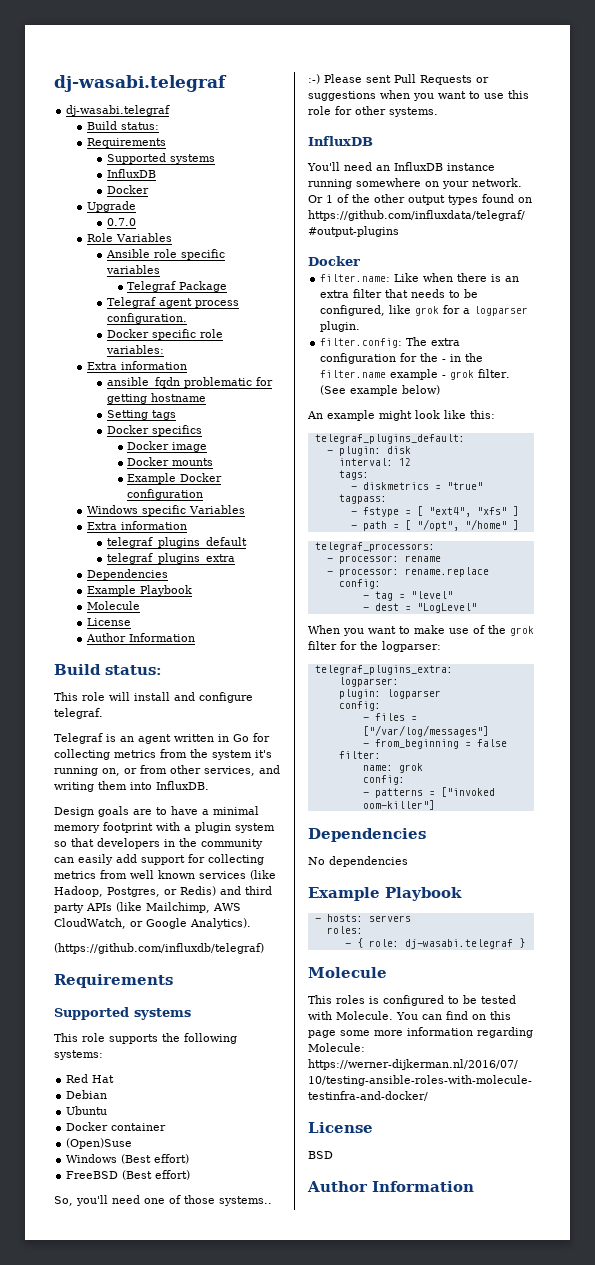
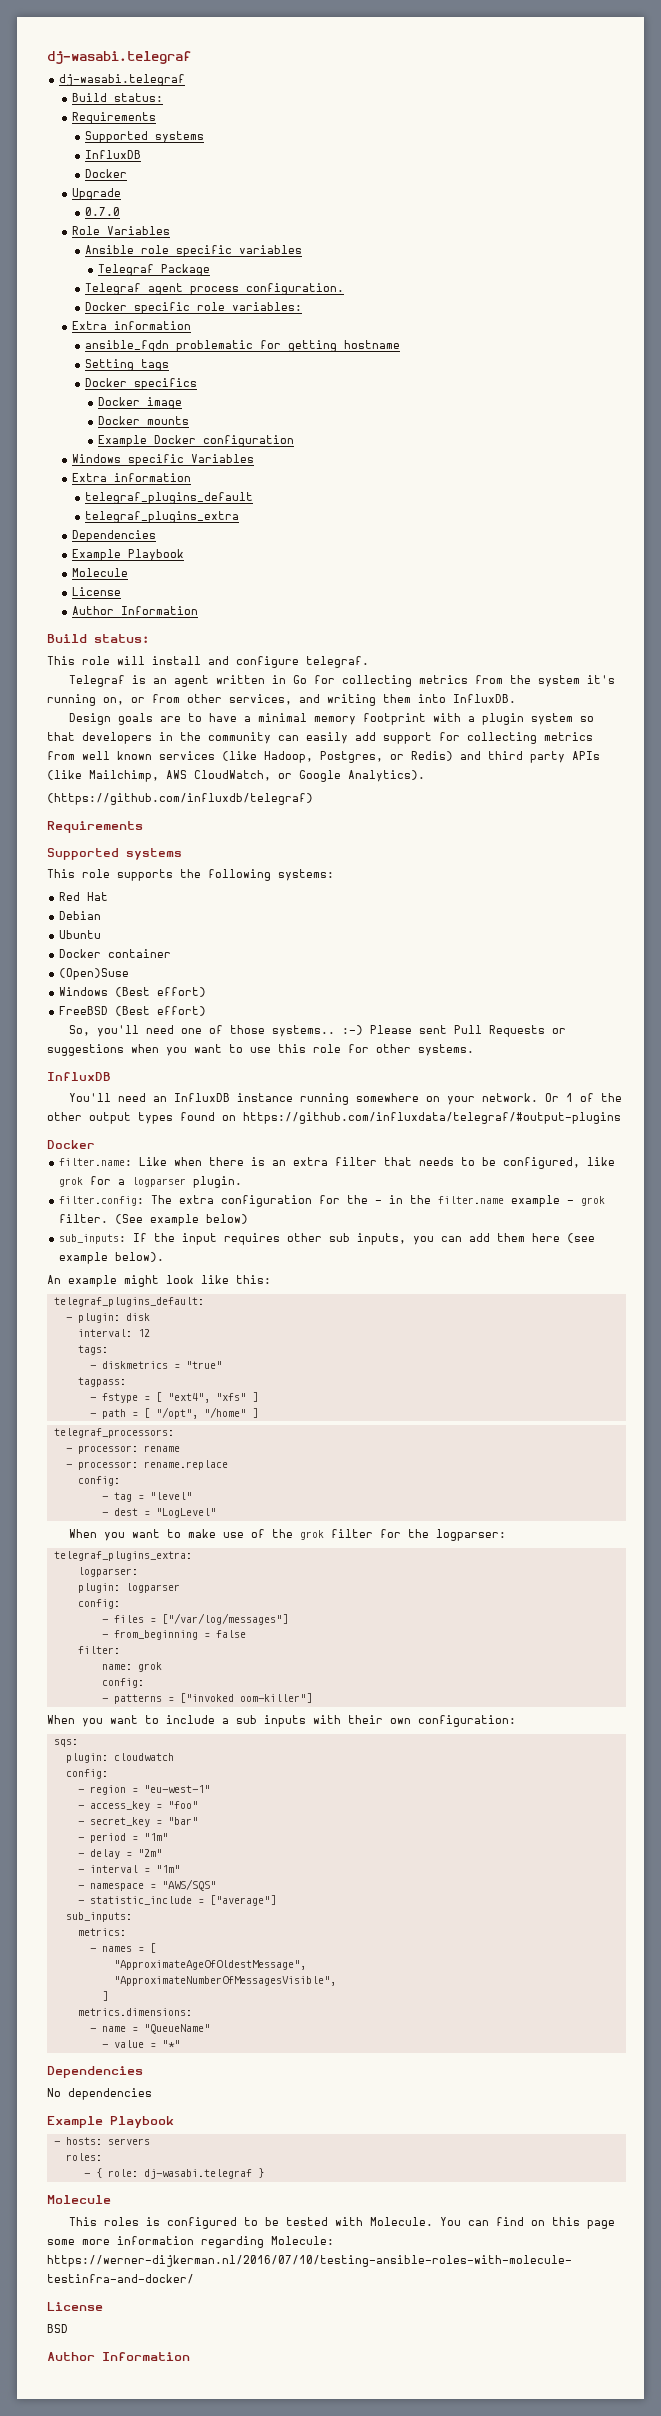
(441, 390) none -> [59,1233,596,1245] [59,1252,165,1264] // sub_inputs: If the input requires other sub inputs, you can add them here (see example below).
(435, 805) none -> [47,1715,516,1727] [53,1739,78,1747] [65,1753,174,1763] [65,1769,108,1779] [77,1785,210,1795] [77,1801,198,1811] [77,1817,198,1827] [77,1833,168,1843] [77,1849,162,1859] [77,1865,180,1873] [77,1879,216,1891] [77,1895,276,1906] [65,1912,132,1922] [77,1928,126,1936] [89,1943,156,1953] [113,1960,306,1970] [113,1976,336,1986] [101,1991,108,2001] [77,2008,192,2016] [89,2024,210,2034] [101,2040,180,2048] // When you want to include a sub inputs with their own configuration: // sqs: // plugin: cloudwatch // config: // - region = "eu-west-1" // - access_key = "foo" // - secret_key = "bar" // - period = "1m" // - delay = "2m" // - interval = "1m" // - namespace = "AWS/SQS" // - statistic_include = ["average"] // sub_inputs: // metrics: // - names = [ // "ApproximateAgeOfOldestMessage", // "ApproximateNumberOfMessagesVisible", // ] // metrics.dimensions: // - name = "QueueName" // - value = "*"

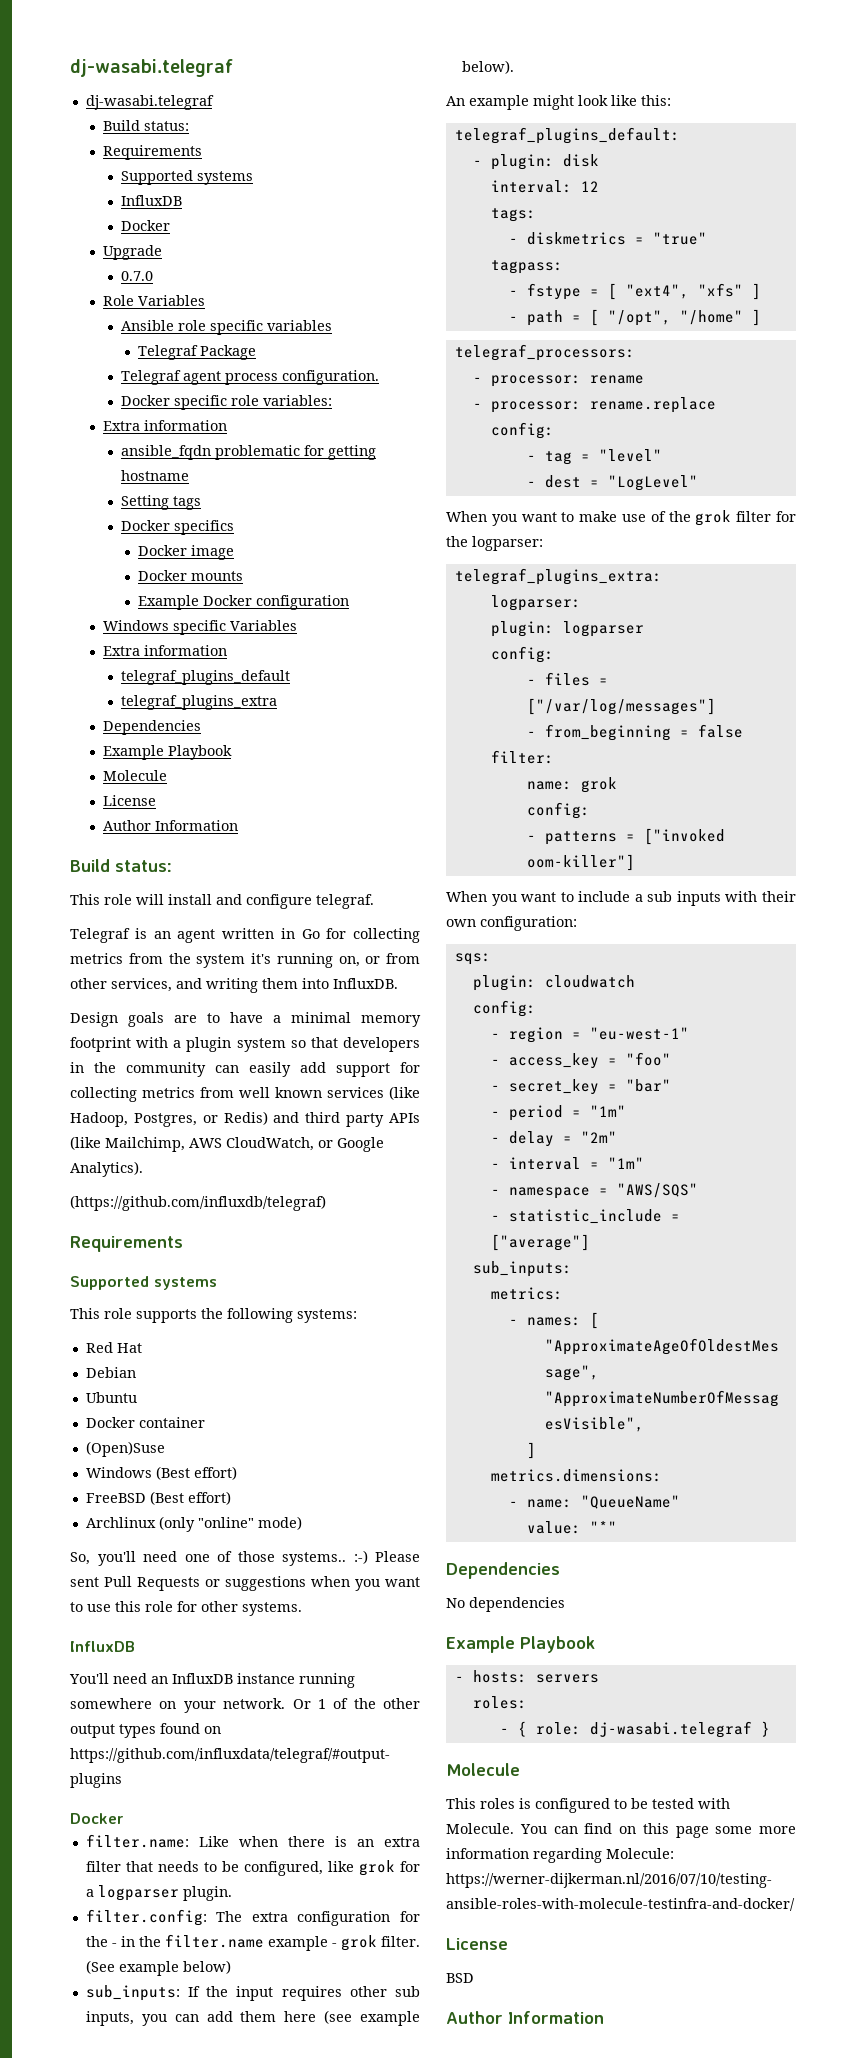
(207, 1011) none -> [85,1516,302,1532] // Archlinux (only "online" mode)
[101,1946,144,1952] names = -> [526,1317,581,1326] names:
[101,2026,138,2032] name = -> [526,1499,572,1508] name:
[101,2040,156,2048] - value = -> [526,1521,581,1534] value:

